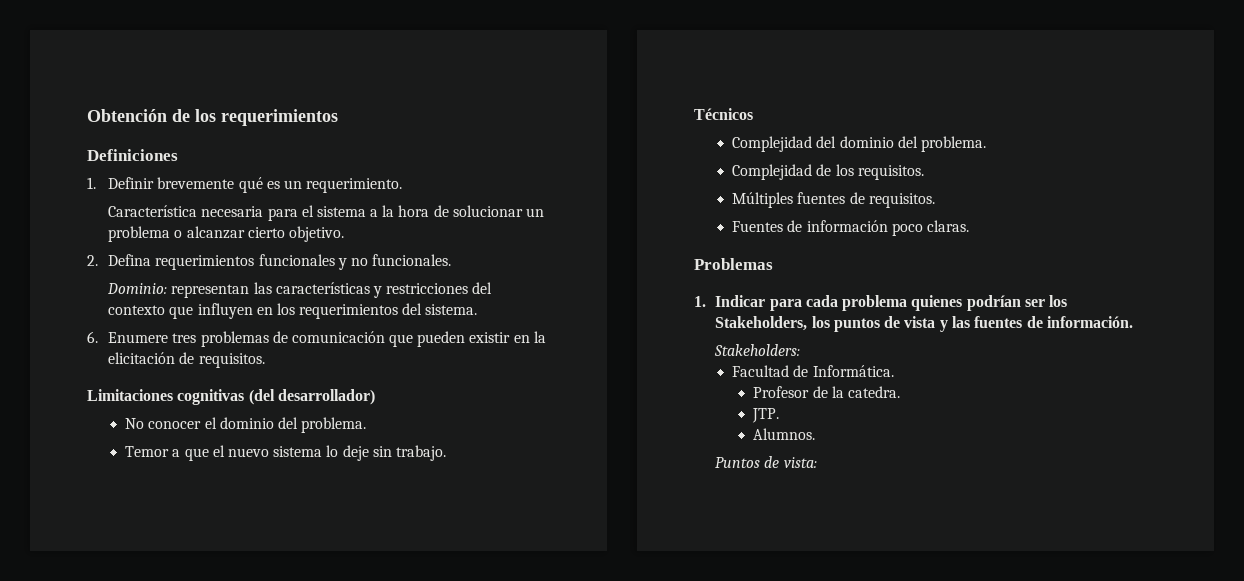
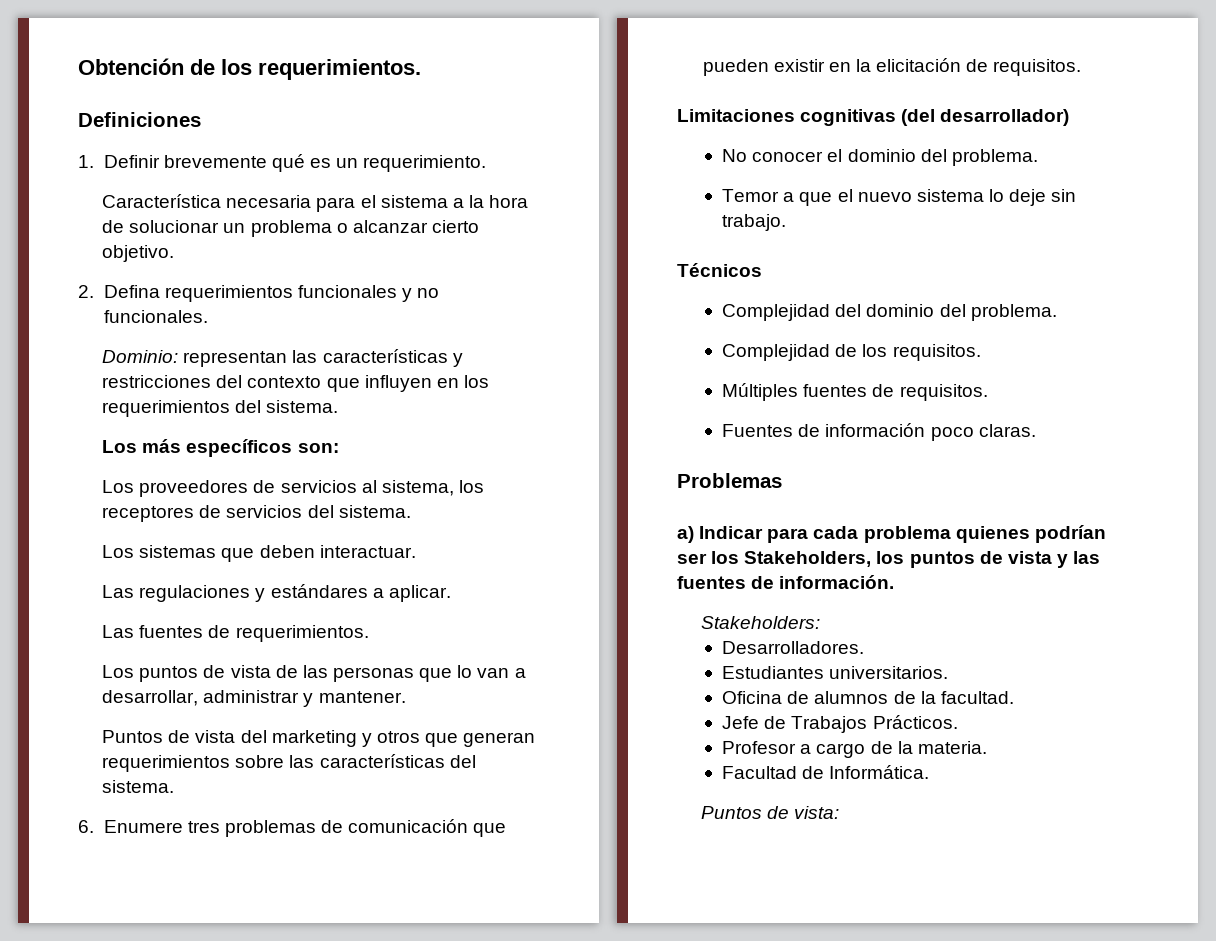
[221,109,338,126] requerimientos -> [258,59,421,80] requerimientos.
(478, 309) none -> [102,439,339,457] [102,480,484,497] [102,505,411,522] [102,545,416,562] [102,584,451,602] [102,625,369,642] [102,665,526,682] [102,690,406,707] [102,730,536,747] [102,754,476,772] [102,780,175,793] // Los más específicos son: // Los proveedores de servicios al sistema, los receptores de servicios del sistema. // Los sistemas que deben interactuar. // Las regulaciones y estándares a aplicar. // Las fuentes de requerimientos. // Los puntos de vista de las personas que lo van a desarrollar, administrar y mantener. // Puntos de vista del marketing y otros que generan requerimientos sobre las características del sistema.
[694,296,706,307] 1. -> [677,526,694,543] a)
[732,365,894,377] [753,386,900,398] [752,408,780,423] [753,428,816,440] Facultad de Informática. // Profesor de la catedra. // JTP. // Alumnos. -> [722,641,865,654] [722,666,949,679] [722,691,1014,704] [722,715,958,733] [722,741,987,758] [722,765,930,779] Desarrolladores. // Estudiantes universitarios. // Oficina de alumnos de la facultad. // Jefe de Trabajos Prácticos. // Profesor a cargo de la materia. // Facultad de Informática.

